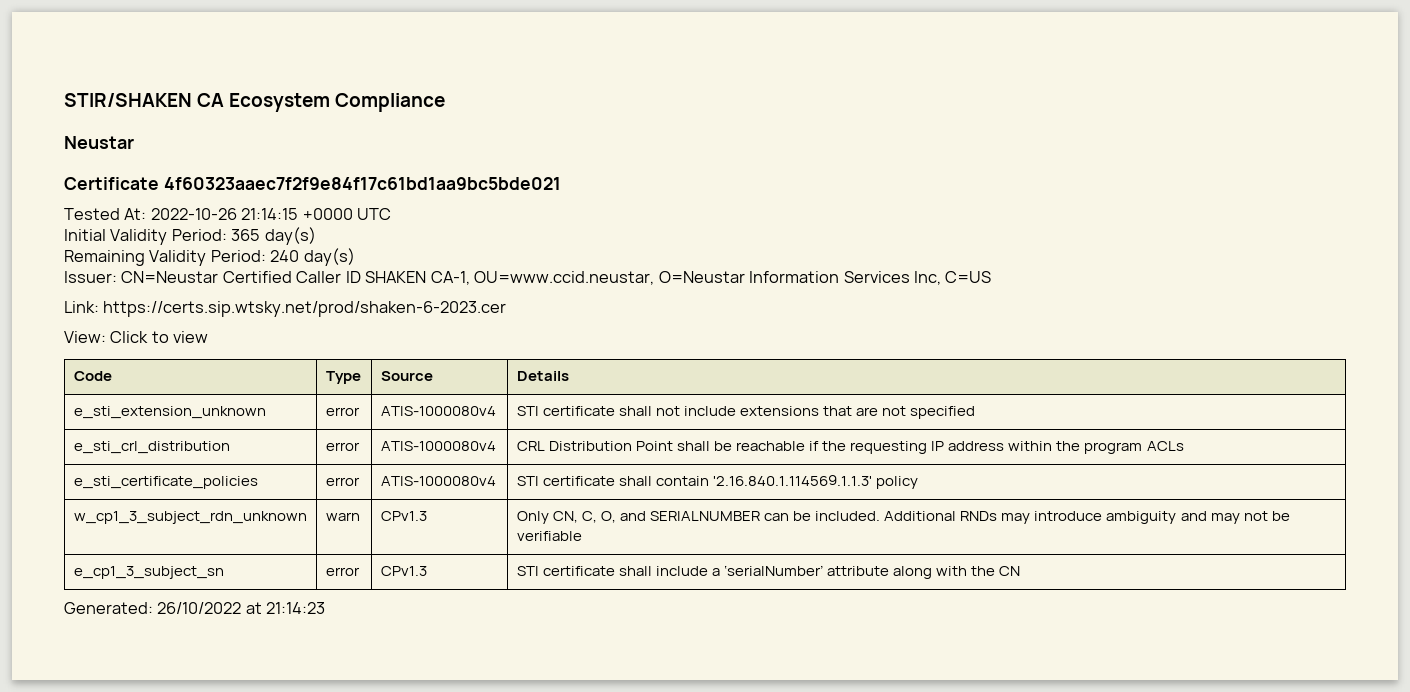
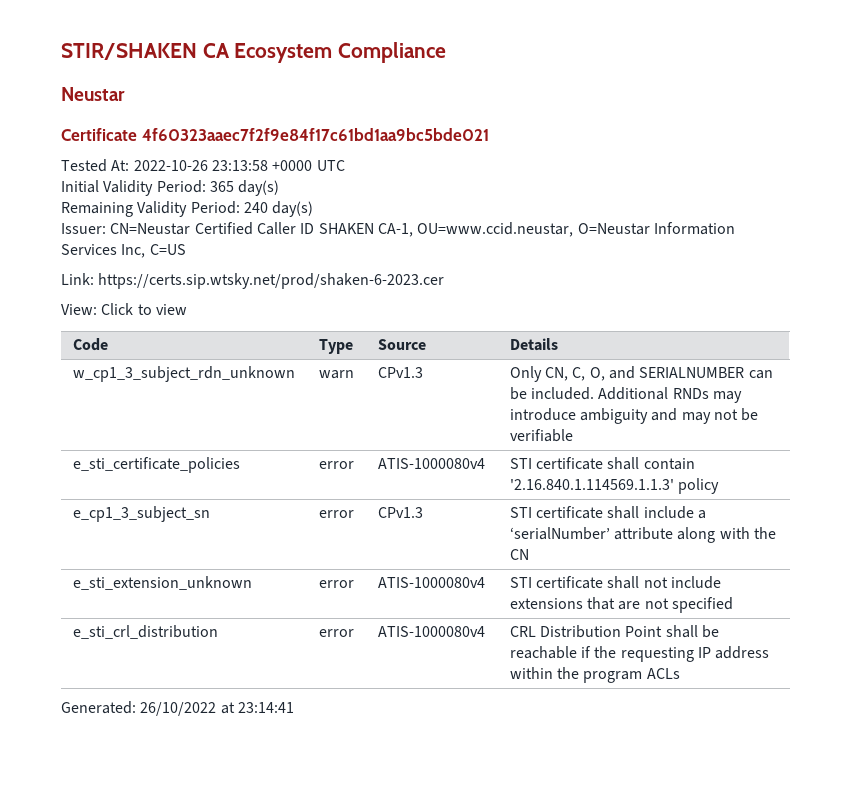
[241,208,299,220] 21:14:15 -> [211,160,268,171] 23:13:58
(569, 376) none -> [72,366,295,382] [318,370,354,379] [377,367,423,378] [509,366,773,382] [509,387,743,403] [509,408,759,424] [509,429,573,442] [72,457,240,473] [318,461,354,469] [377,458,485,469] [509,457,695,470] [509,478,720,494] [72,506,210,522] [318,510,354,518] [377,507,423,518] [509,506,707,519] [509,527,777,543] [509,549,529,560] // w_cp1_3_subject_rdn_unknown | warn | CPv1.3 | Only CN, C, O, and SERIALNUMBER can be included. Additional RNDs may introduce ambiguity and may not be verifiable // e_sti_certificate_policies | error | ATIS-1000080v4 | STI certificate shall contain '2.16.840.1.114569.1.1.3' policy // e_cp1_3_subject_sn | error | CPv1.3 | STI certificate shall include a ‘serialNumber’ attribute along with the CN
[73,476,258,489] [325,477,360,486] [380,476,496,486] [516,475,919,489] [73,511,307,524] [325,512,360,521] [380,511,427,521] [516,511,1290,524] [516,531,582,541] [73,566,224,579] [325,567,360,576] [380,566,427,576] [516,565,1021,579] // e_sti_certificate_policies | error | ATIS-1000080v4 | STI certificate shall contain '2.16.840.1.114569.1.1.3' policy // w_cp1_3_subject_rdn_unknown | warn | CPv1.3 | Only CN, C, O, and SERIALNUMBER can be included. Additional RNDs may introduce ambiguity and may not be verifiable // e_cp1_3_subject_sn | error | CPv1.3 | STI certificate shall include a ‘serialNumber’ attribute along with the CN -> (680, 673) none
[266,602,326,614] 21:14:23 -> [237,702,294,713] 23:14:41

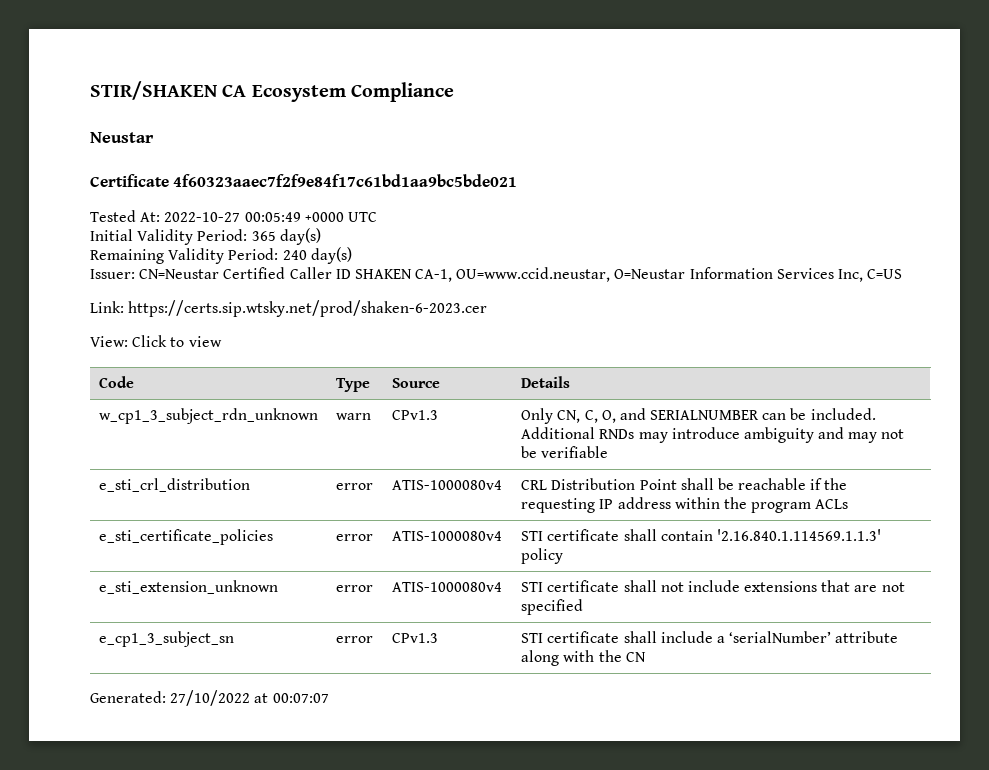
[133,160,268,171] 2022-10-26 23:13:58 -> [164,212,301,222] 2022-10-27 00:05:49
[72,457,240,473] [318,461,354,469] [377,458,485,469] [509,457,695,470] [509,478,720,494] [72,506,210,522] [318,510,354,518] [377,507,423,518] [509,506,707,519] [509,527,777,543] [509,549,529,560] [72,576,252,590] [318,580,354,588] [377,577,485,588] [509,576,722,589] [509,597,734,613] // e_sti_certificate_policies | error | ATIS-1000080v4 | STI certificate shall contain '2.16.840.1.114569.1.1.3' policy // e_cp1_3_subject_sn | error | CPv1.3 | STI certificate shall include a ‘serialNumber’ attribute along with the CN // e_sti_extension_unknown | error | ATIS-1000080v4 | STI certificate shall not include extensions that are not specified -> (609, 452) none
[61,701,294,716] // Generated: 26/10/2022 at 23:14:41 -> [99,529,274,545] [336,534,374,541] [392,531,503,541] [521,529,881,541] [521,548,564,564] [99,580,279,594] [336,585,374,592] [392,582,503,592] [521,580,905,592] [521,599,584,615] [99,631,235,647] [336,636,374,643] [392,633,439,643] [521,631,899,643] [521,650,646,666] [90,690,329,706] // e_sti_certificate_policies | error | ATIS-1000080v4 | STI certificate shall contain '2.16.840.1.114569.1.1.3' policy // e_sti_extension_unknown | error | ATIS-1000080v4 | STI certificate shall not include extensions that are not specified // e_cp1_3_subject_sn | error | CPv1.3 | STI certificate shall include a ‘serialNumber’ attribute along with the CN // Generated: 27/10/2022 at 00:07:07

